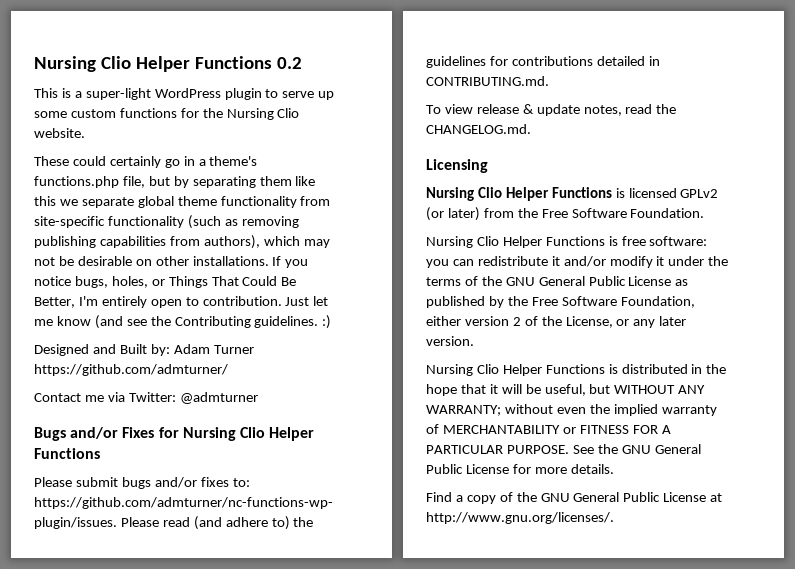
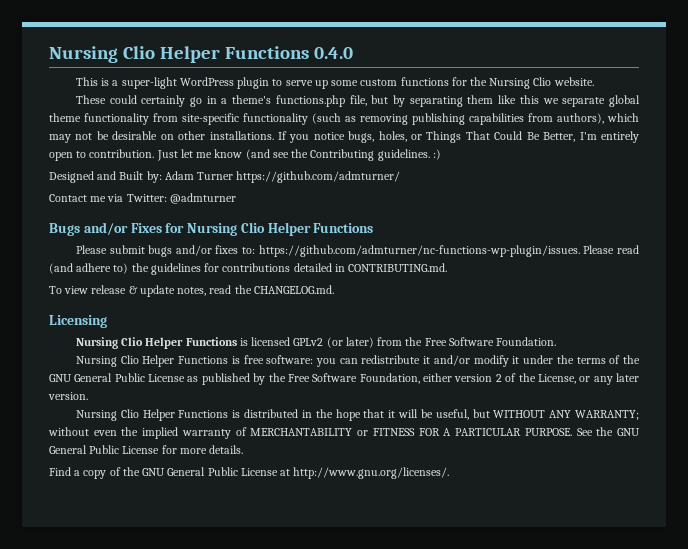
[34,56,302,72] Nursing Clio Helper Functions 0.2 -> [49,46,353,63] Nursing Clio Helper Functions 0.4.0

